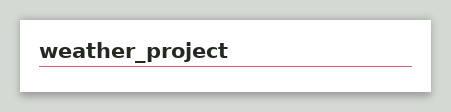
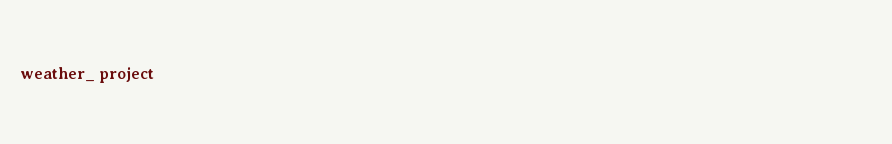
[39,42,228,63] weather_project -> [20,67,155,83] weather_ project

